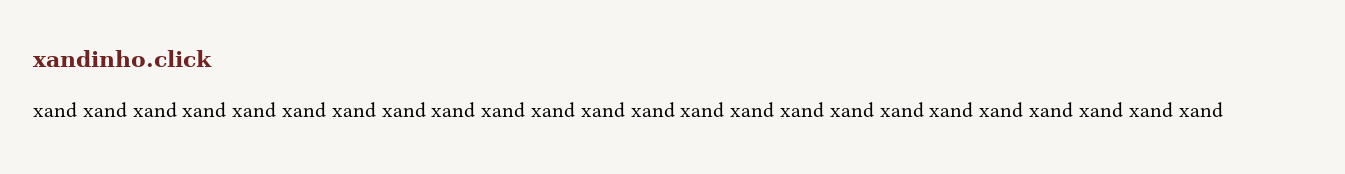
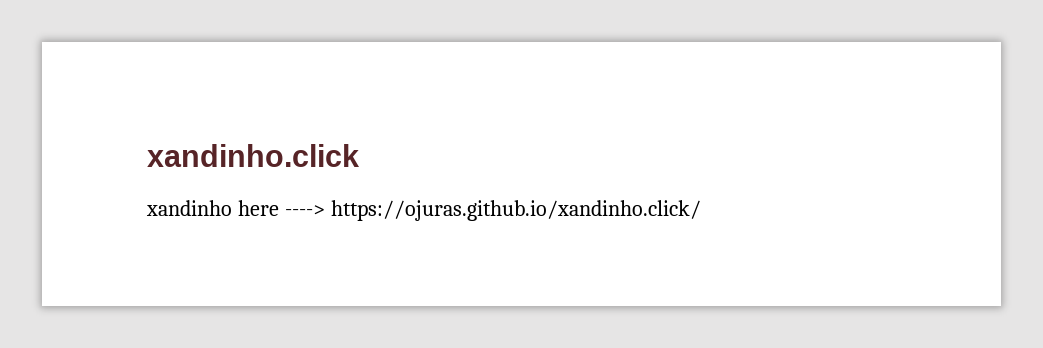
[33,102,1223,118] xand xand xand xand xand xand xand xand xand xand xand xand xand xand xand xand xand xand xand xand xand xand xand xand -> [146,200,701,221] xandinho here ----> https://ojuras.github.io/xandinho.click/

